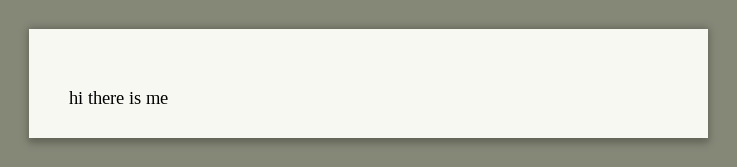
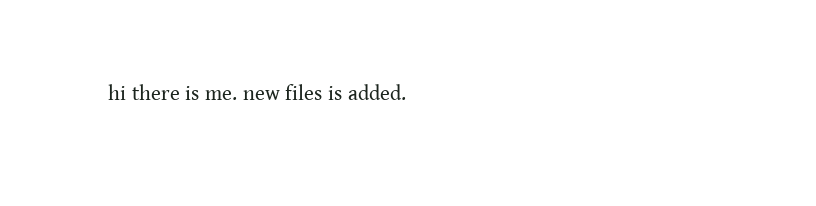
[146,95,168,104] me -> [205,84,406,100] me. new files is added.

